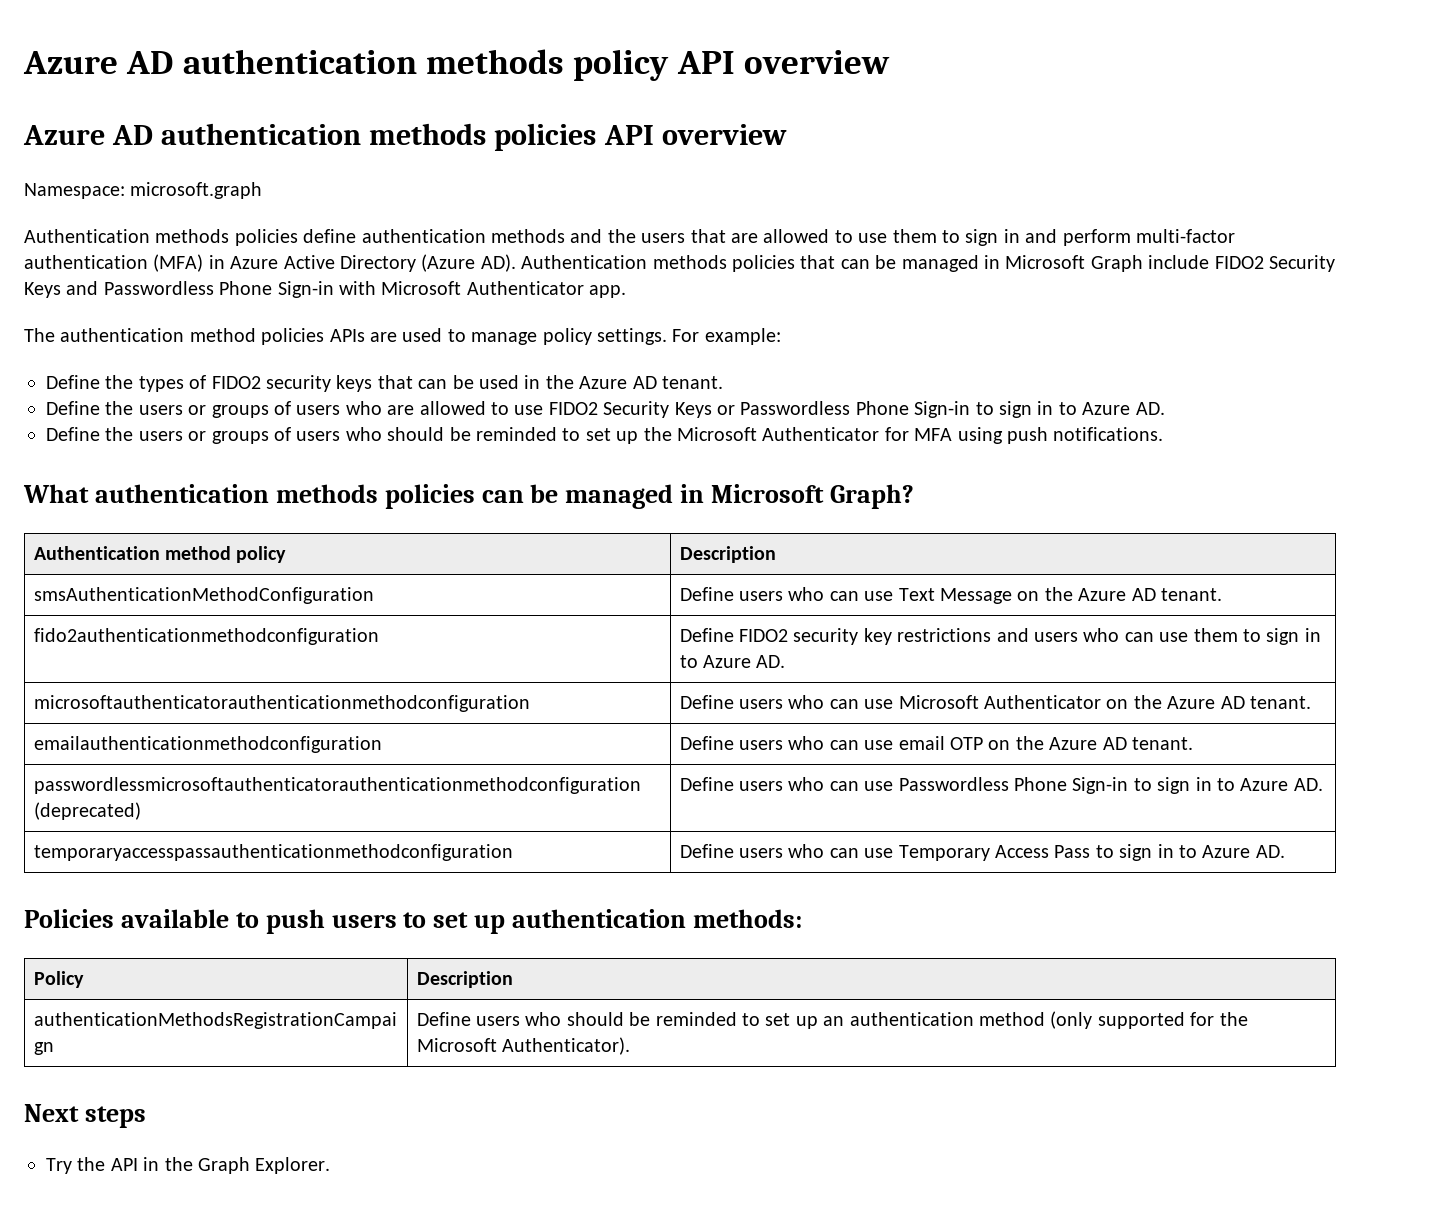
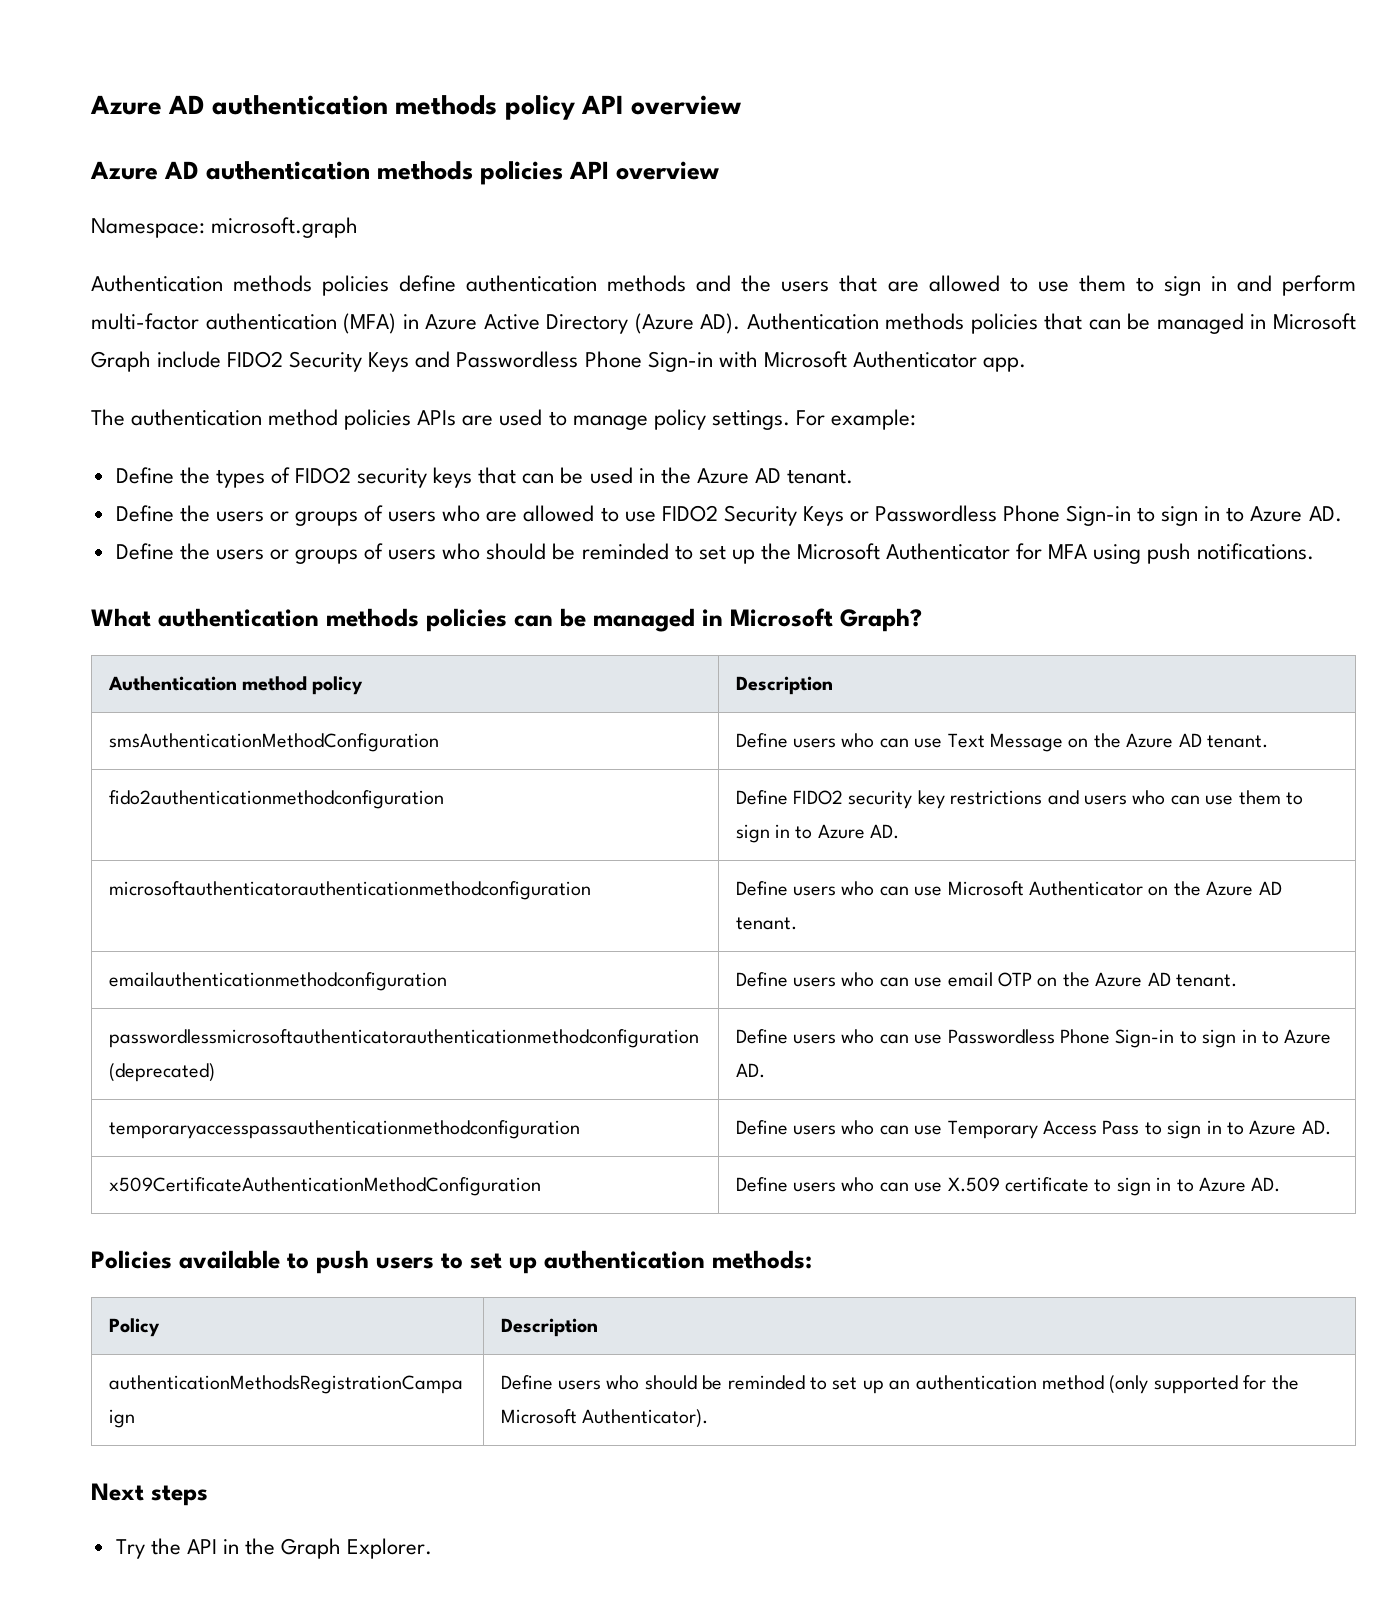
(1285, 851) none -> [108,1177,541,1196] [735,1177,1281,1196] // x509CertificateAuthenticationMethodConfiguration | Define users who can use X.509 certificate to sign in to Azure AD.

